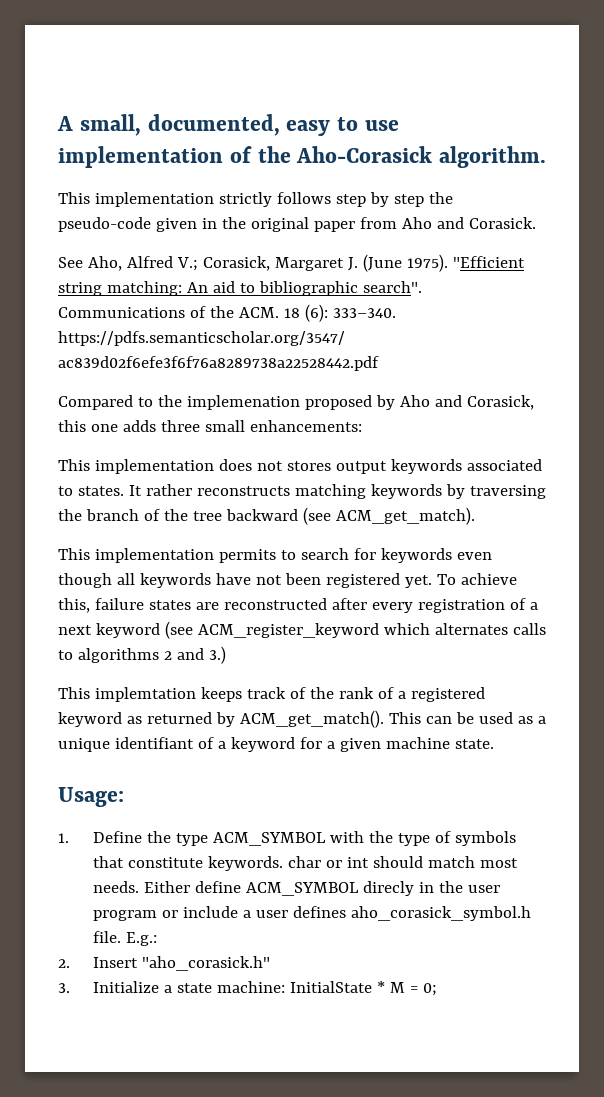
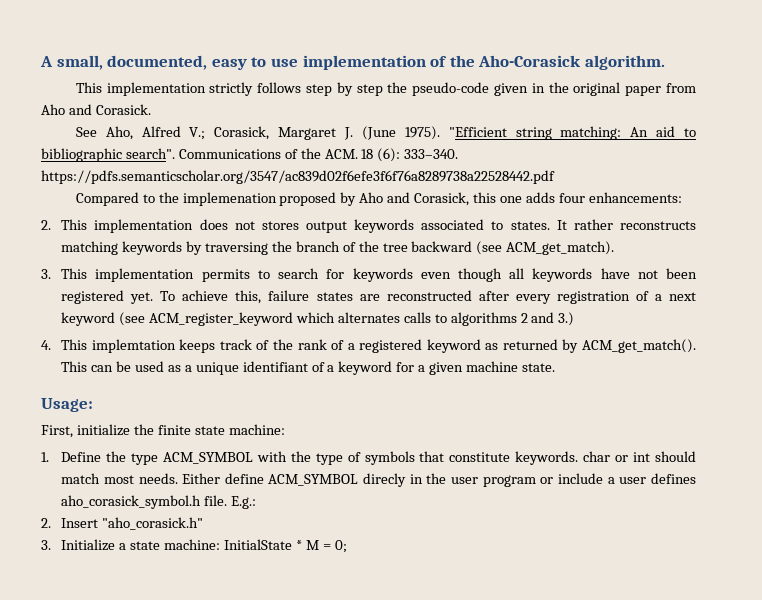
[160,420,245,432] three small -> [558,193,585,203] four
(362, 426) none -> [41,220,51,230] 2.
(475, 516) none -> [41,269,51,279] 3.
(226, 655) none -> [41,340,51,350] 4.
(124, 797) none -> [41,424,285,438] // First, initialize the finite state machine:

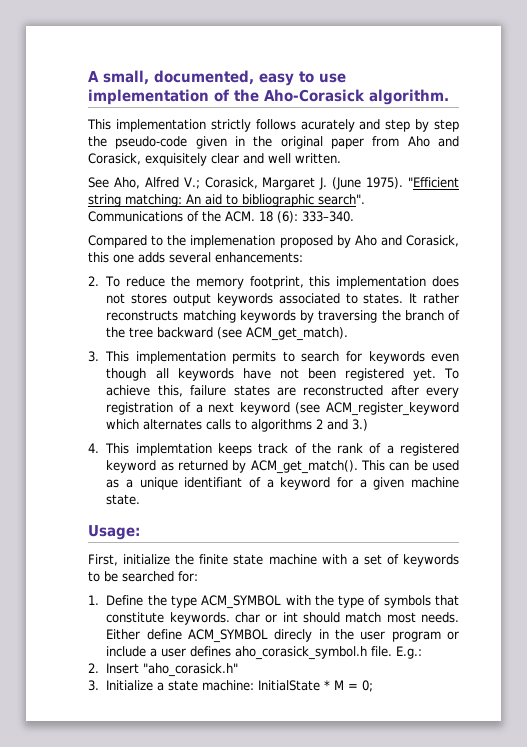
(302, 87) none -> [300,119,381,132] acurately and
[95,104,151,115] Corasick. -> [88,153,341,166] Corasick, exquisitely clear and well written.
[41,170,555,184] https://pdfs.semanticscholar.org/3547/ac839d02f6efe3f6f76a8289738a22528442.pdf -> (354, 216) none
[558,193,585,203] four -> [169,252,211,263] several
[61,219,88,230] This -> [105,276,331,289] To reduce the memory footprint, this
[228,424,285,435] machine: -> [268,554,460,567] [88,571,198,582] machine with a set of keywords to be searched for:

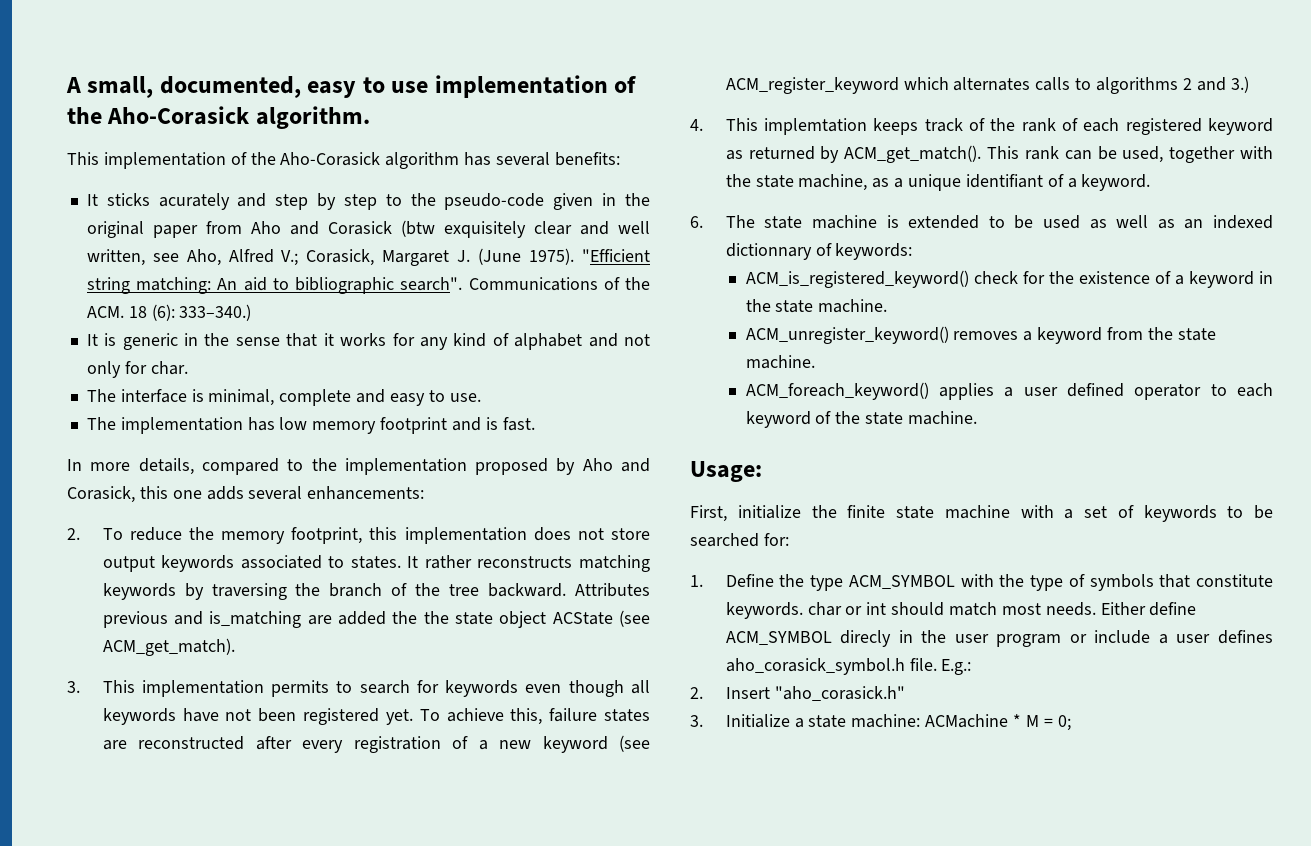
[210,119,296,132] strictly follows -> [230,152,620,169] [86,193,150,206] of the Aho-Corasick algorithm has several benefits: // It sticks
(459, 125) none -> [385,194,402,206] to
[88,153,141,165] Corasick, -> [327,220,435,237] Corasick (btw
[295,153,341,164] [88,177,109,188] written. // See -> [86,249,179,266] written, see
[302,211,354,222] [88,235,276,248] 333–340. // Compared to the implemenation -> [179,304,252,321] [86,333,650,350] [86,361,188,378] [86,389,481,406] [86,417,535,434] [67,458,467,475] 333–340.) // It is generic in the sense that it works for any kind of alphabet and not only for char. // The interface is minimal, complete and easy to use. // The implementation has low memory footprint and is fast. // In more details, compared to the implementation
[131,293,168,304] stores -> [610,528,650,540] store
[157,327,214,338] backward -> [488,583,650,597] [102,611,613,628] backward. Attributes previous and is_matching are added the the state object ACState
[208,402,235,413] next -> [499,740,532,749] new
[386,445,394,454] a -> [1083,118,1120,132] each
(386, 465) none -> [1024,146,1059,160] rank
[431,460,459,471] used -> [1122,146,1273,163] [725,174,868,191] used, together with the state machine,
[280,477,459,490] [106,494,141,505] keyword for a given machine state. -> [1081,174,1151,191] [690,215,1273,229] [725,243,913,260] [745,270,1273,288] [745,299,888,313] [745,326,1216,344] [745,355,815,369] [745,382,1274,400] [745,411,977,428] keyword. // 6. The state machine is extended to be used as well as an indexed dictionnary of keywords: // ACM_is_registered_keyword() check for the existence of a keyword in the state machine. // ACM_unregister_keyword() removes a keyword from the state machine. // ACM_foreach_keyword() applies a user defined operator to each keyword of the state machine.
[258,680,321,691] InitialState -> [925,714,1009,728] ACMachine

